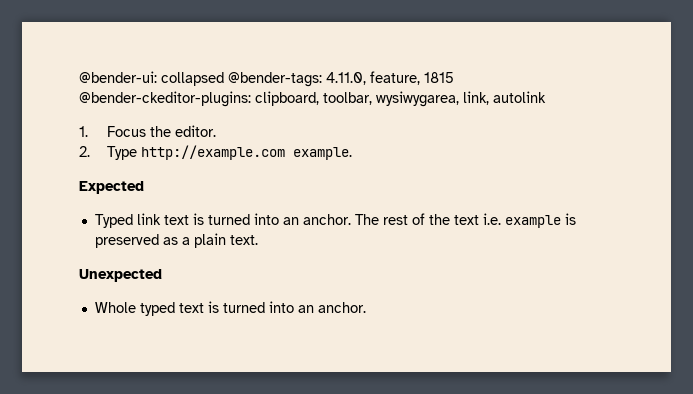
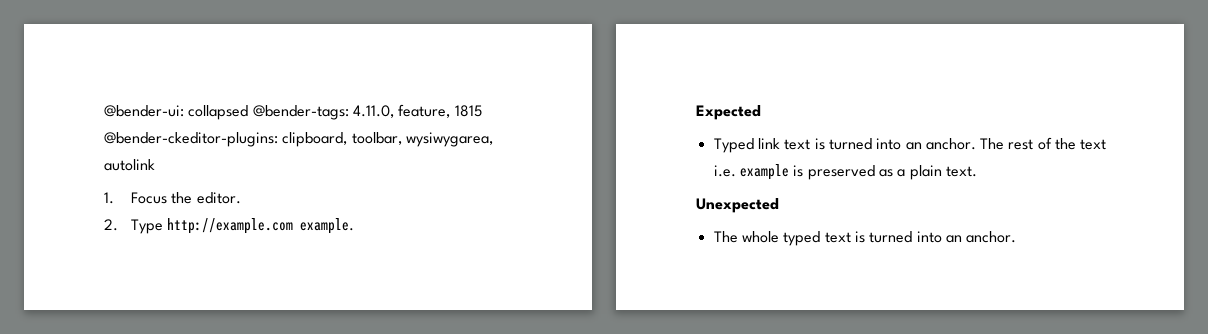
[463,91,489,105] link, -> (493, 139) none
[94,302,136,313] Whole -> [713,231,779,243] The whole

